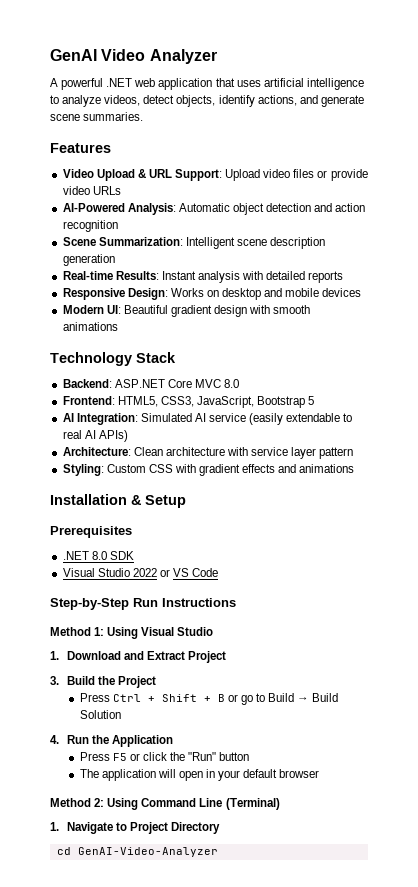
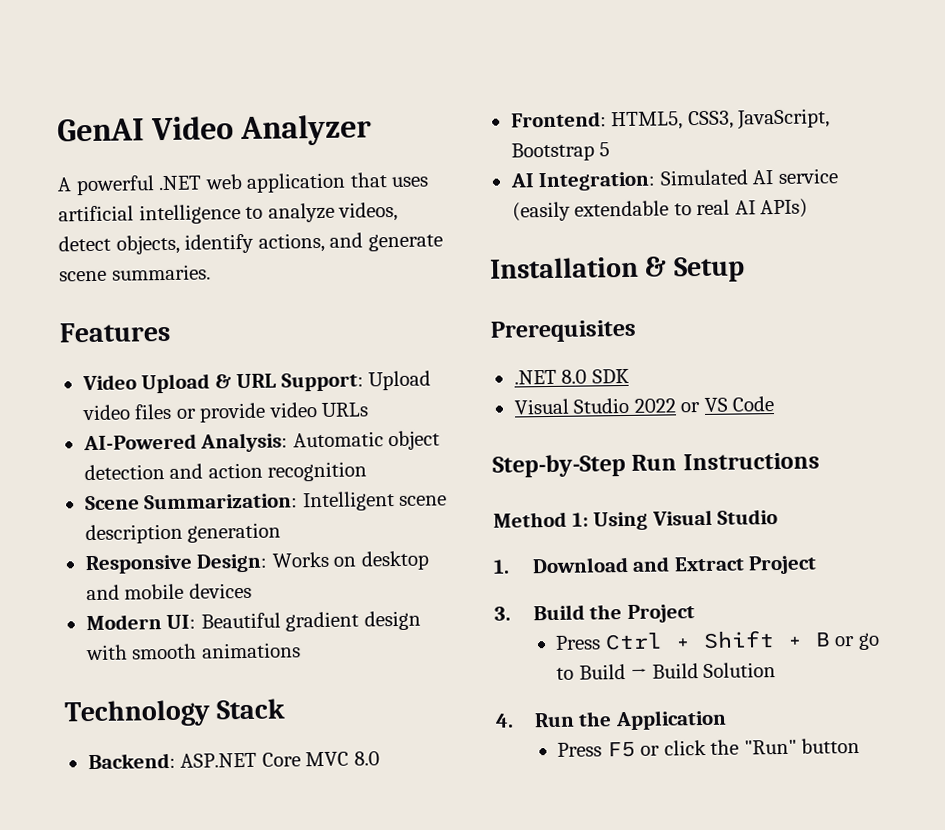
[62,271,344,283] // Real-time Results: Instant analysis with detailed reports -> (282, 532) none
[62,447,354,459] [62,464,355,476] // Architecture: Clean architecture with service layer pattern // Styling: Custom CSS with gradient effects and animations -> (809, 208) none
[79,769,320,781] [50,798,280,810] [50,822,221,834] [56,847,218,857] // The application will open in your default browser // Method 2: Using Command Line (Terminal) // 1. Navigate to Project Directory // cd GenAI-Video-Analyzer -> (861, 745) none

